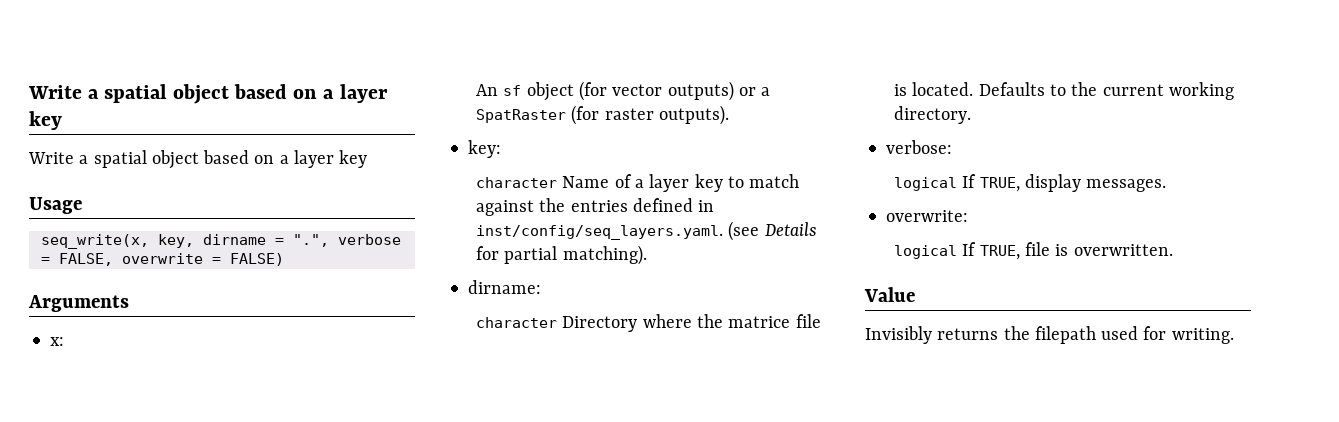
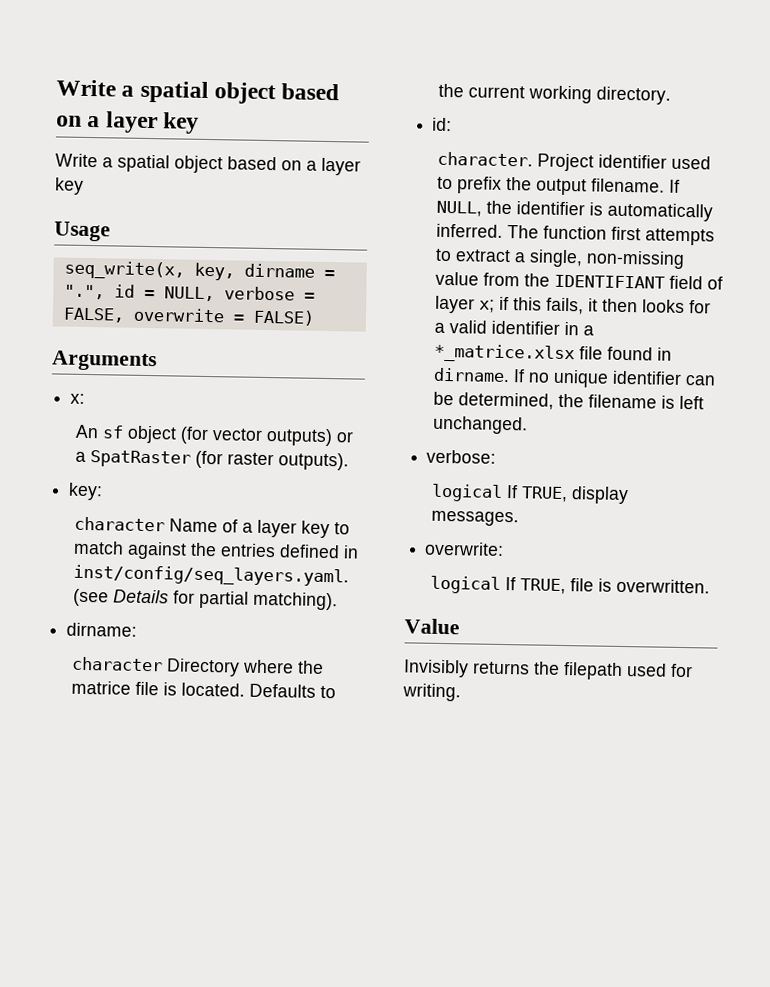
(329, 240) none -> [113,284,215,302] id = NULL,
(972, 115) none -> [432,117,453,132] [437,151,712,172] [437,176,681,196] [436,200,714,222] [436,223,716,246] [435,248,686,269] [435,271,724,290] [435,295,712,315] [434,320,595,336] [434,343,673,364] [433,367,717,388] [433,391,705,410] [433,415,529,435] // id: // character. Project identifier used to prefix the output filename. If NULL, the identifier is automatically inferred. The function first attempts to extract a single, non-missing value from the IDENTIFIANT field of layer x; if this fails, it then looks for a valid identifier in a *_matrice.xlsx file found in dirname. If no unique identifier can be determined, the filename is left unchanged.

